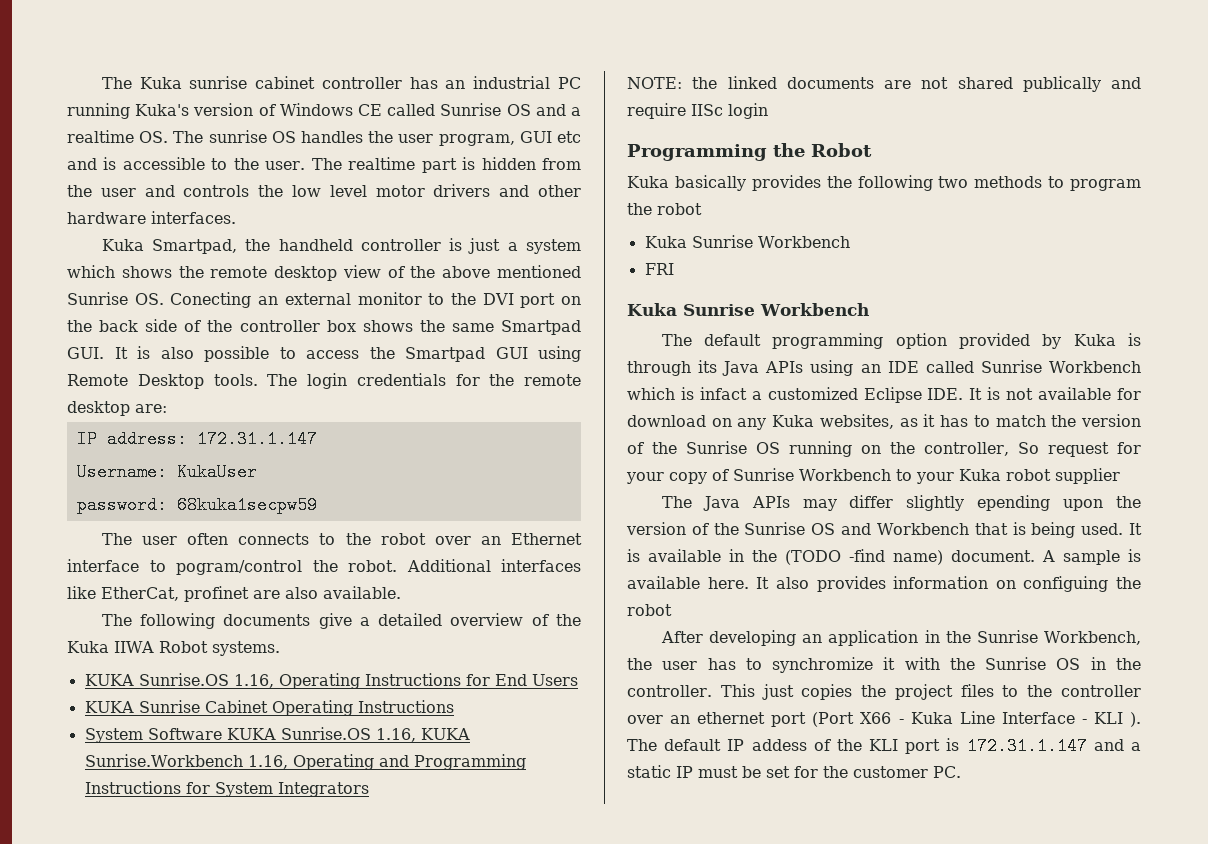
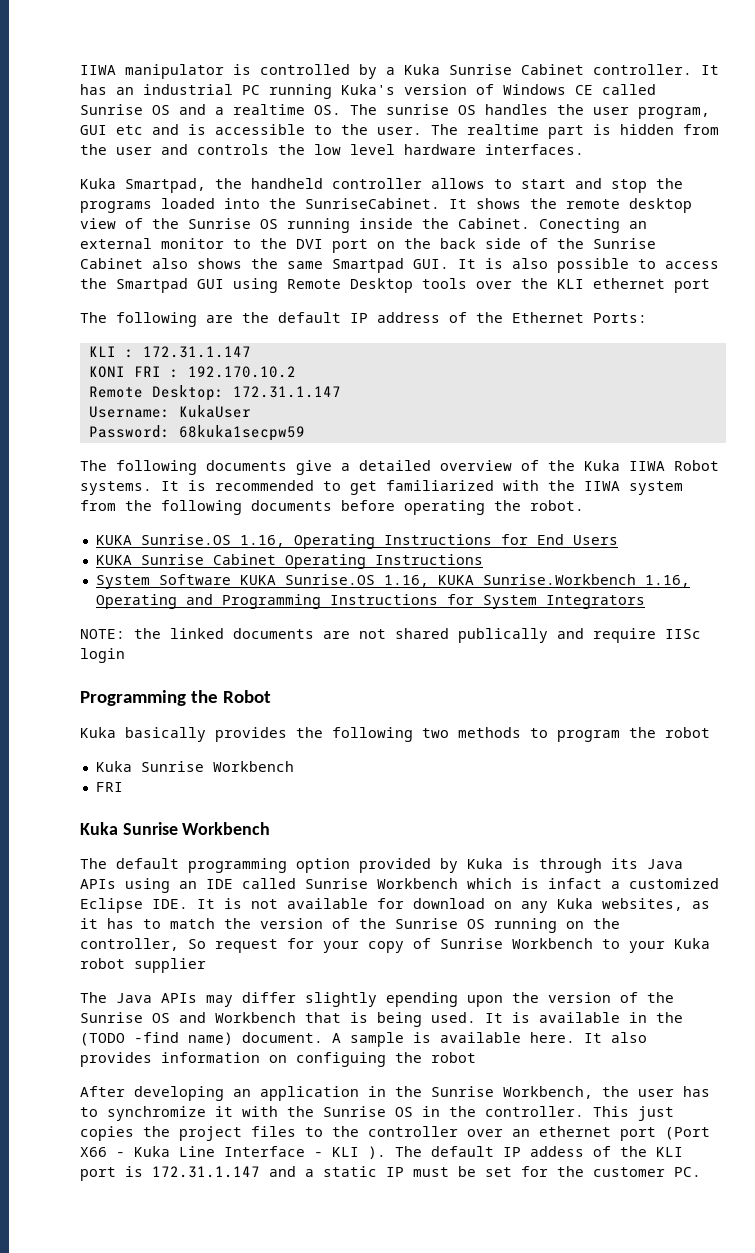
[101,76,402,89] The Kuka sunrise cabinet controller -> [80,64,719,79] IIWA manipulator is controlled by a Kuka Sunrise Cabinet controller. It
[375,184,581,197] motor drivers and other -> (395, 149) none
[449,238,581,254] [67,265,115,278] is just a system which -> [431,178,683,193] [80,198,467,213] allows to start and stop the programs loaded into the SunriseCabinet. It
[442,265,581,278] [67,292,164,305] above mentioned Sunrise OS. -> [188,218,530,233] Sunrise OS running inside the Cabinet.
[239,320,356,332] controller box -> [593,238,656,249] [80,258,188,269] Sunrise Cabinet also
[213,373,581,389] [67,401,167,416] [76,430,187,448] tools. The login credentials for the remote desktop are: // IP address: -> [422,278,710,293] [80,312,647,327] [88,346,251,358] [88,366,296,378] [88,385,224,401] tools over the KLI ethernet port // The following are the default IP address of the Ethernet Ports: // KLI : 172.31.1.147 // KONI FRI : 192.170.10.2 // Remote Desktop:
[76,496,167,514] password: -> [88,425,170,438] Password:
[101,533,583,545] [67,559,581,575] [67,586,401,602] // The user often connects to the robot over an Ethernet interface to pogram/control the robot. Additional interfaces like EtherCat, profinet are also available. -> (305, 433) none
(280, 648) none -> [161,480,683,495] [80,500,584,515] It is recommended to get familiarized with the IIWA system from the following documents before operating the robot.

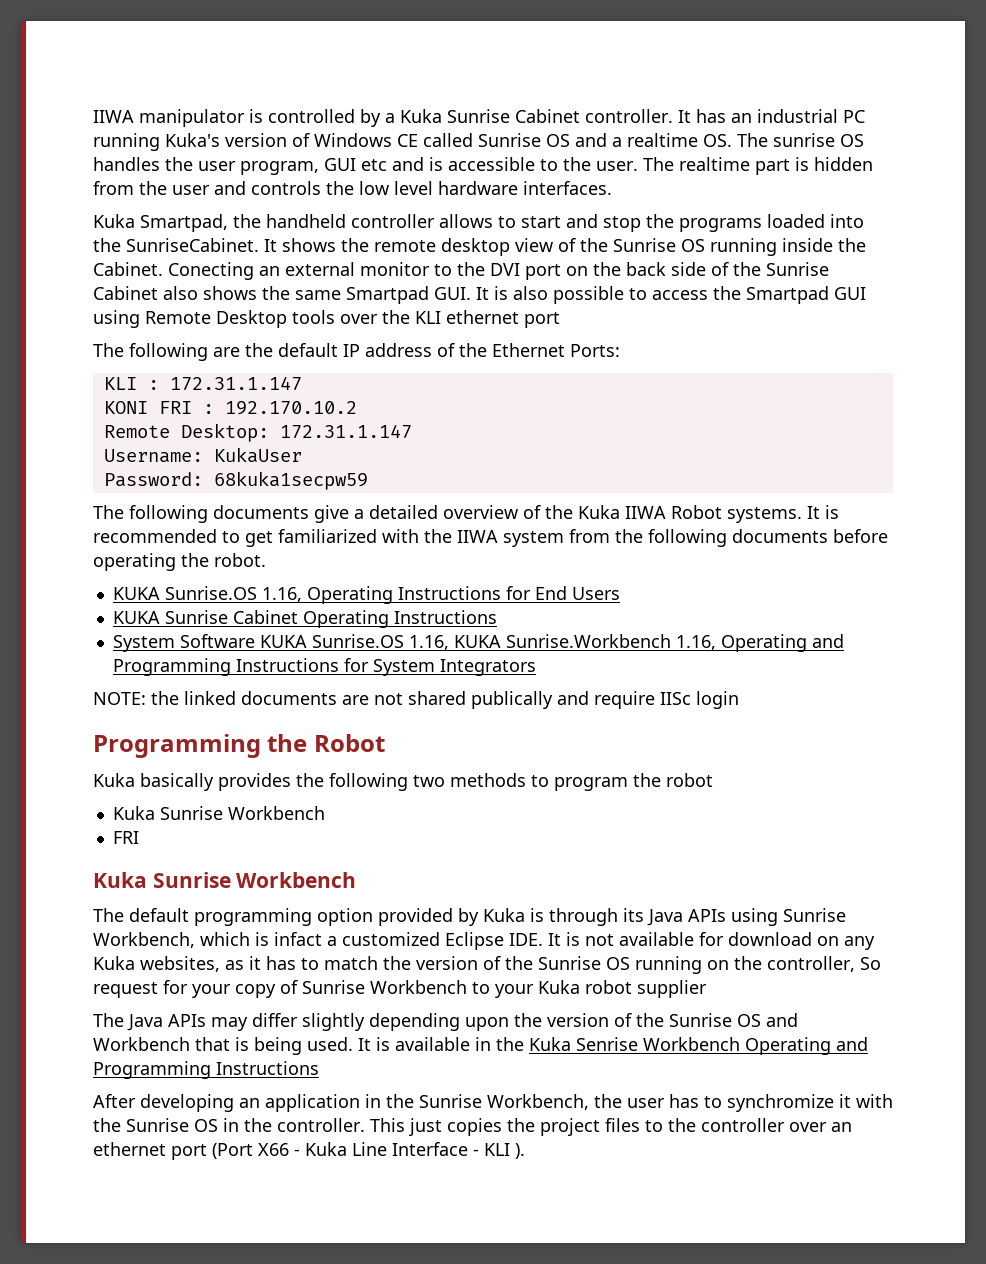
[179,878,458,889] an IDE called Sunrise Workbench -> [783,908,846,922] [93,932,195,948] Sunrise Workbench,
[386,992,458,1007] epending -> [369,1013,460,1031] depending
[80,1032,647,1047] [80,1052,476,1067] (TODO -find name) document. A sample is available here. It also provides information on configuing the robot -> [529,1037,868,1055] [93,1061,319,1079] Kuka Senrise Workbench Operating and Programming Instructions
[395,1146,683,1157] [80,1166,701,1181] The default IP addess of the KLI port is 172.31.1.147 and a static IP must be set for the customer PC. -> (525, 1151) none

